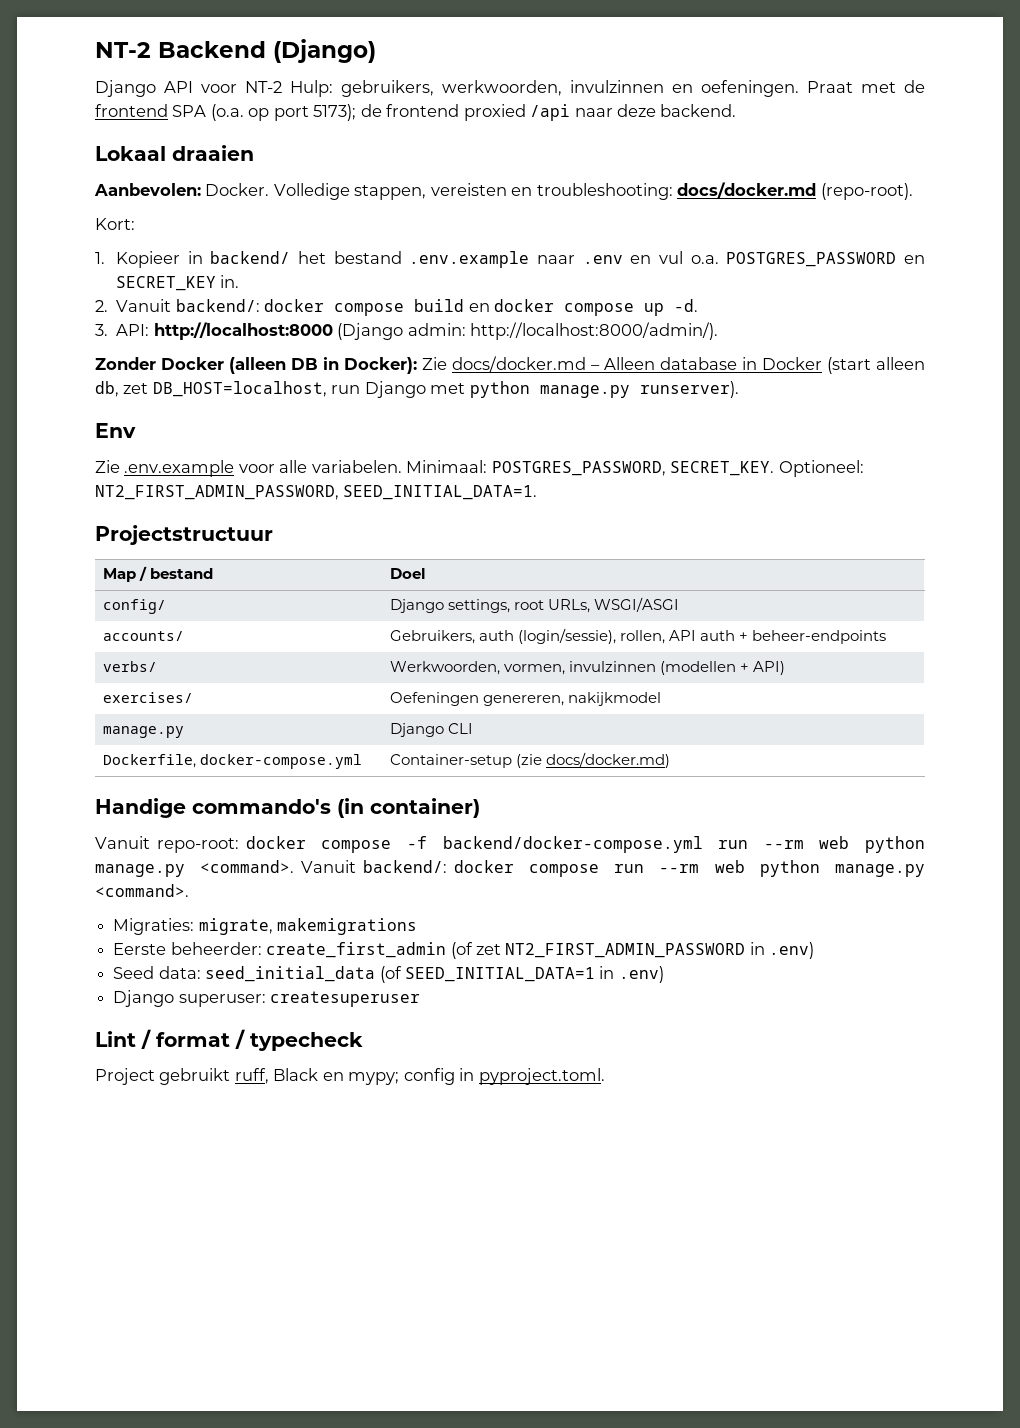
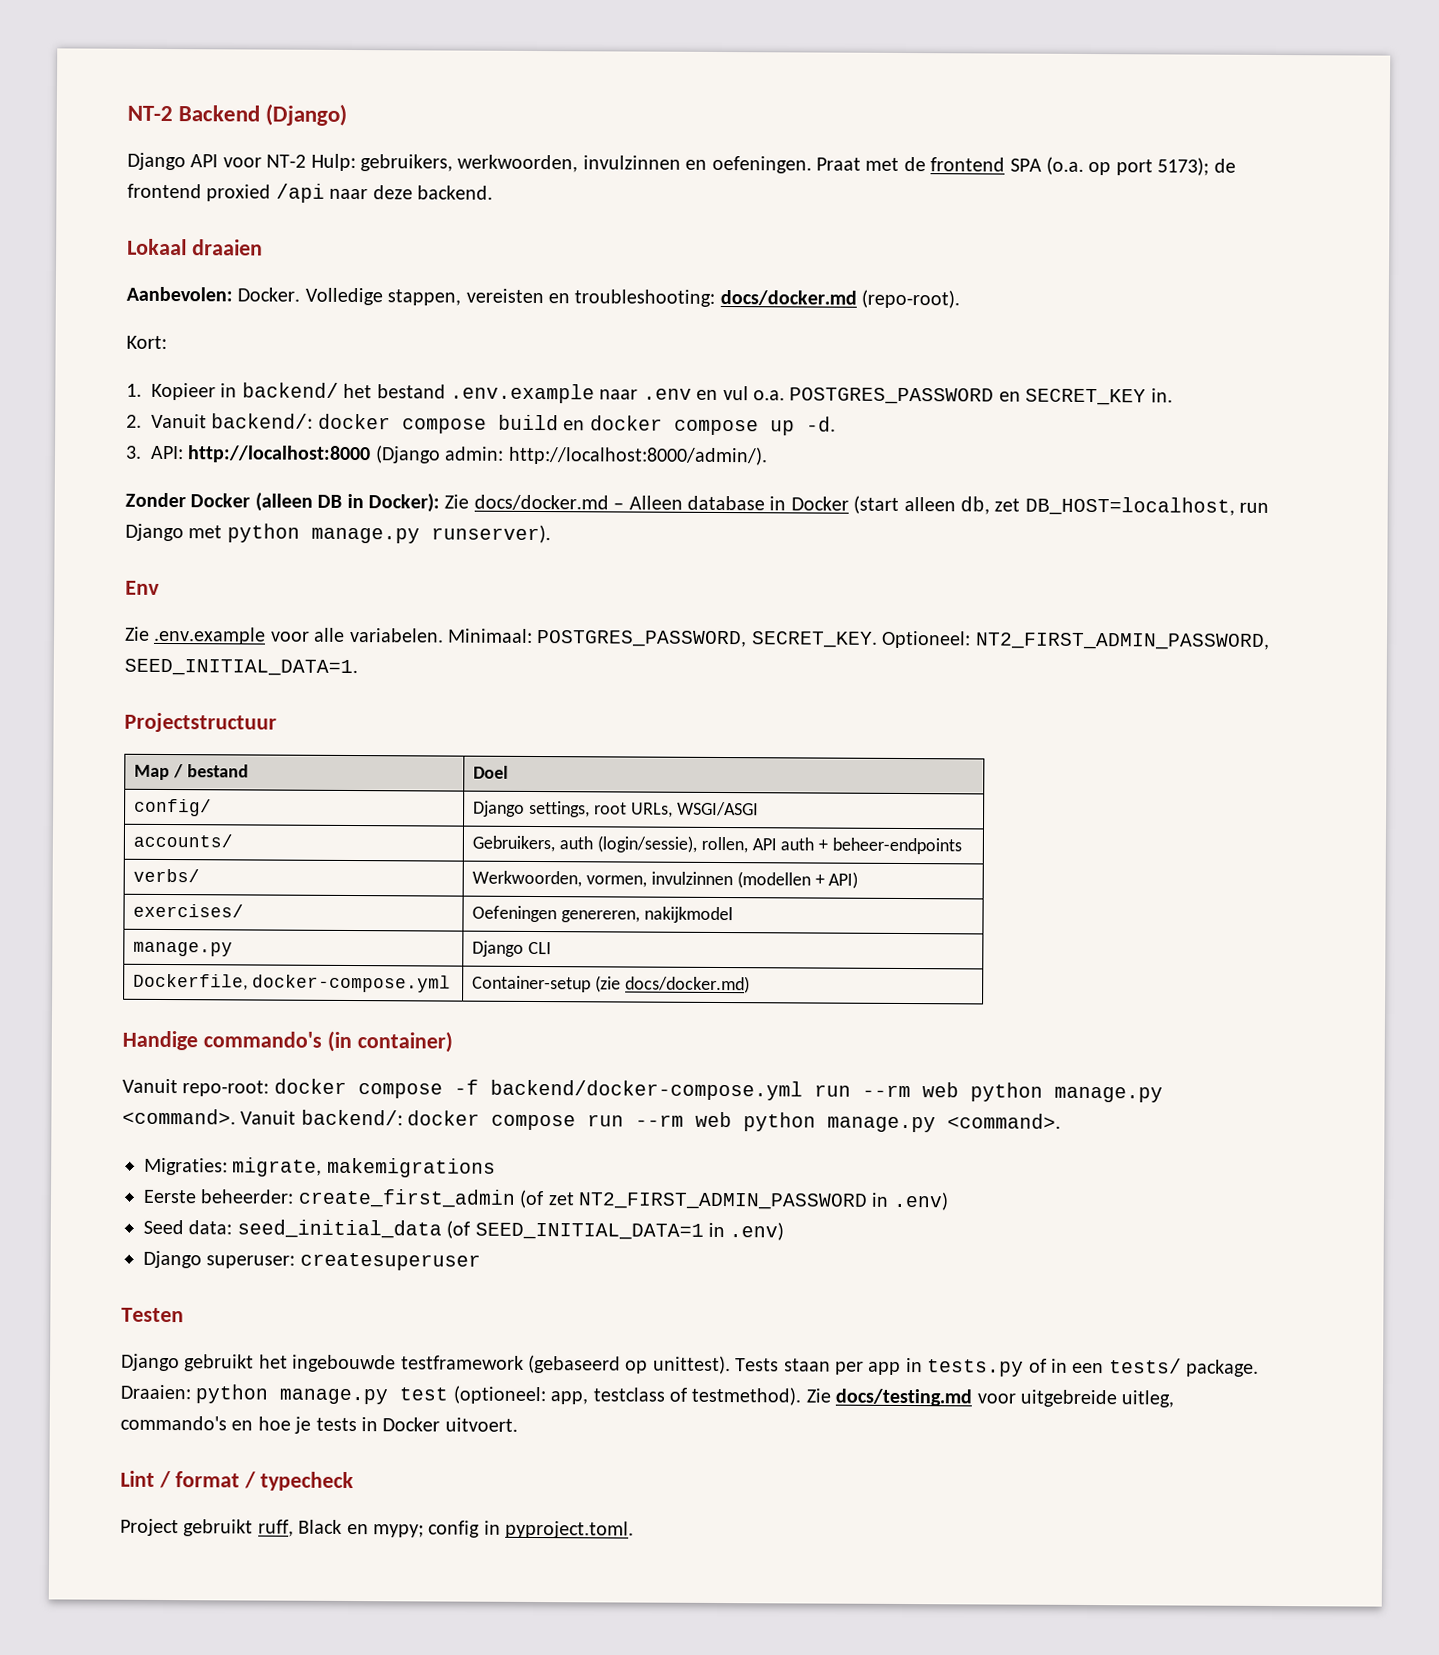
(421, 999) none -> [121,1307,184,1323] [121,1353,1260,1377] [120,1384,1175,1408] [120,1415,518,1434] // Testen // Django gebruikt het ingebouwde testframework (gebaseerd op unittest). Tests staan per app in tests.py of in een tests/ package. Draaien: python manage.py test (optioneel: app, testclass of testmethod). Zie docs/testing.md voor uitgebreide uitleg, commando's en hoe je tests in Docker uitvoert.

